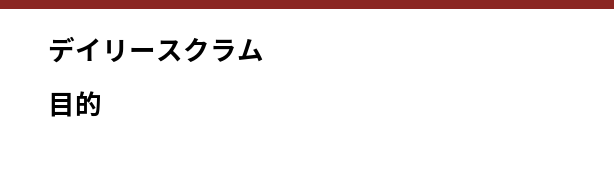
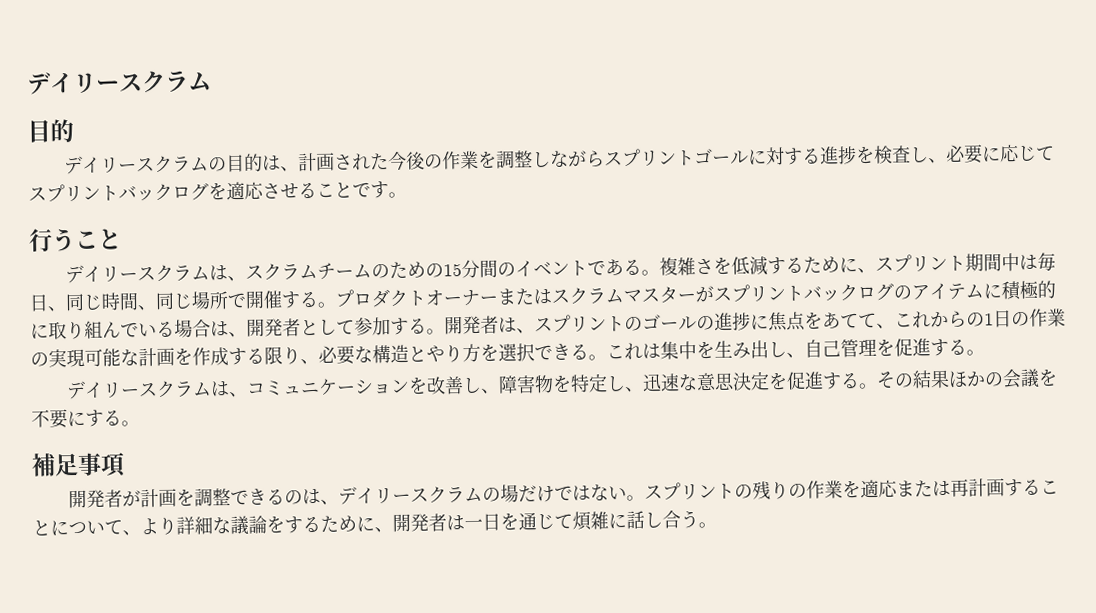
(102, 104) none -> [64,143,1056,175] [28,181,407,203] [28,228,122,253] [65,252,1057,284] [29,280,1056,312] [30,308,1066,340] [30,338,985,368] [66,368,1059,400] [31,409,140,429] [31,452,126,477] [68,478,1060,509] [32,510,717,536] // デイリースクラムの目的は、計画された今後の作業を調整しながらスプリントゴールに対する進捗を検査し、必要に応じてスプリントバックログを適応させることです。 // 行うこと // デイリースクラムは、スクラムチームのための15分間のイベントである。複雑さを低減するために、スプリント期間中は毎日、同じ時間、同じ場所で開催する。プロダクトオーナーまたはスクラムマスターがスプリントバックログのアイテムに積極的に取り組んでいる場合は、開発者として参加する。開発者は、スプリントのゴールの進捗に焦点をあてて、これからの1日の作業の実現可能な計画を作成する限り、必要な構造とやり方を選択できる。これは集中を生み出し、自己管理を促進する。 // デイリースクラムは、コミュニケーションを改善し、障害物を特定し、迅速な意思決定を促進する。その結果ほかの会議を不要にする。 // 補足事項 // 開発者が計画を調整できるのは、デイリースクラムの場だけではない。スプリントの残りの作業を適応または再計画することについて、より詳細な議論をするために、開発者は一日を通じて煩雑に話し合う。

